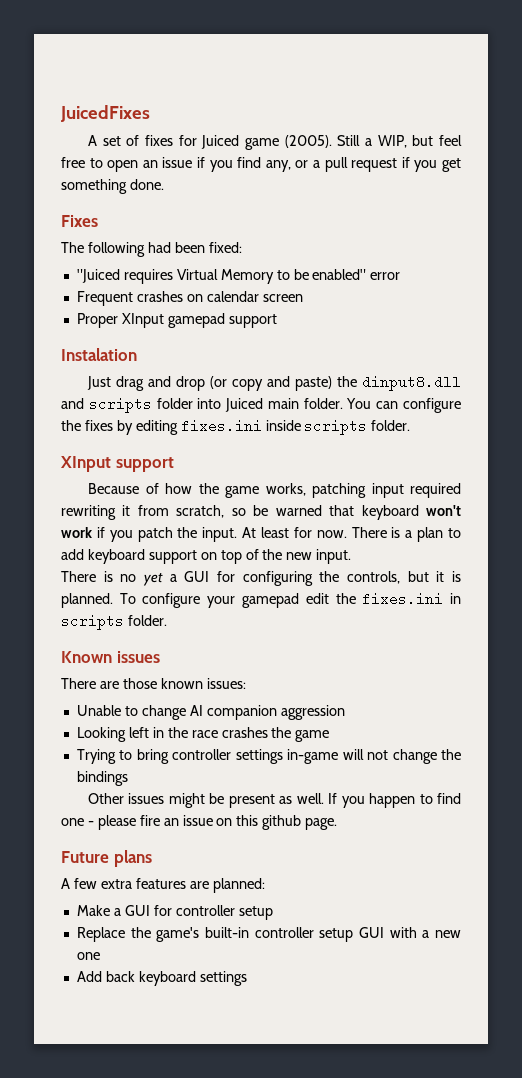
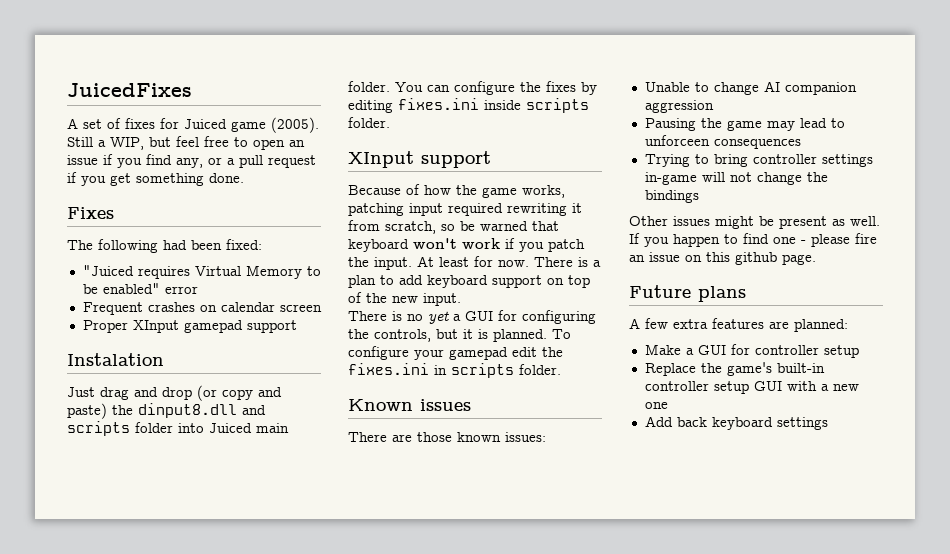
[76,727,330,742] Looking left in the race crashes the game -> [644,118,845,131] [644,135,801,149] Pausing the game may lead to unforceen consequences

